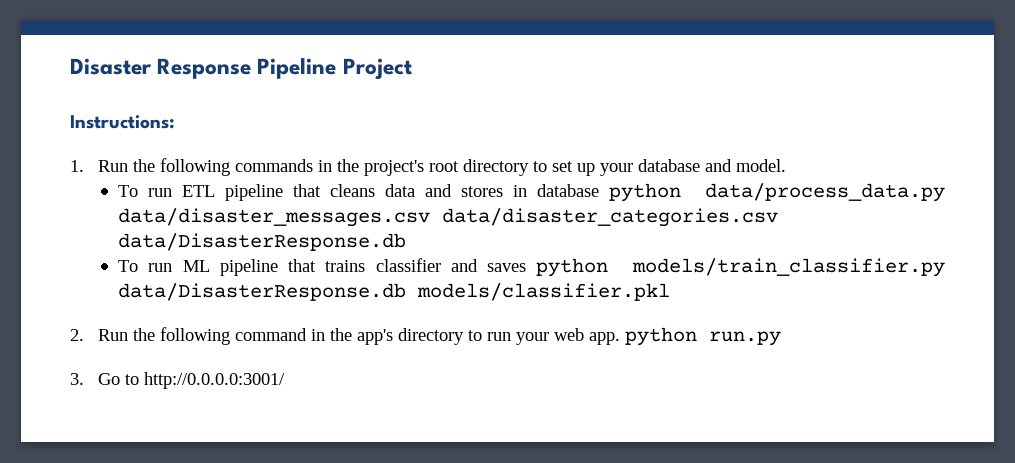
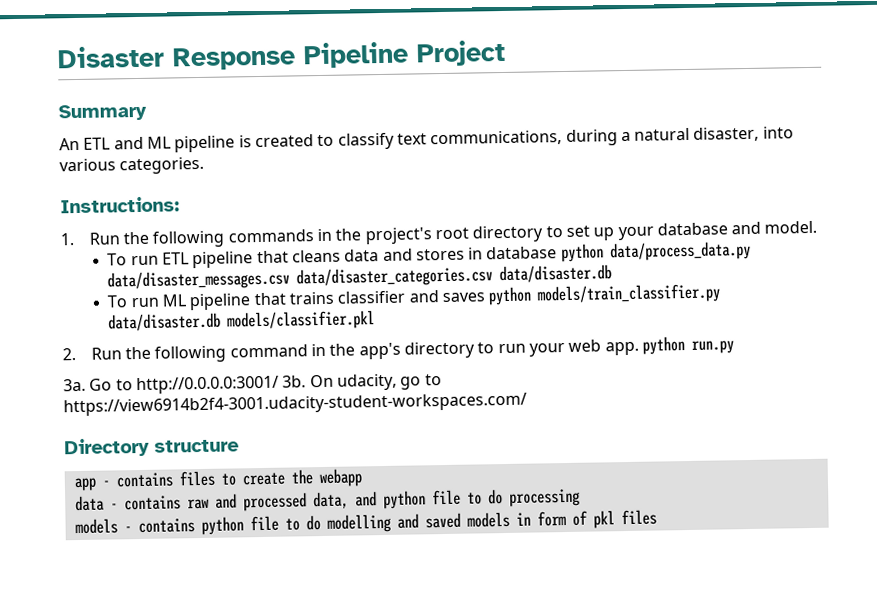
(412, 69) none -> [58,103,147,122] [59,126,794,153] [59,156,205,175] // Summary // An ETL and ML pipeline is created to classify text communications, during a natural disaster, into various categories.
[118,233,407,251] data/DisasterResponse.db -> [499,264,613,284] data/disaster.db
[118,283,407,301] data/DisasterResponse.db -> [108,312,222,332] data/disaster.db
[70,373,84,385] 3. -> [63,378,86,392] 3a.
(285, 380) none -> [282,373,442,391] [63,392,527,417] [64,437,239,458] [73,468,362,492] [74,488,580,512] [74,509,657,536] 3b. On udacity, go to https://view6914b2f4-3001.udacity-student-workspaces.com/ // Directory structure // app - contains files to create the webapp // data - contains raw and processed data, and python file to do processing // models - contains python file to do modelling and saved models in form of pkl files

